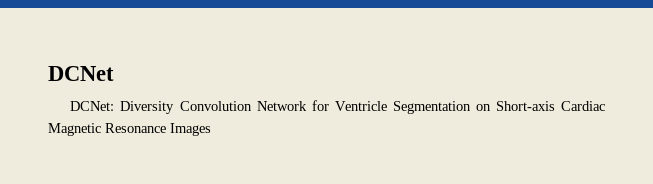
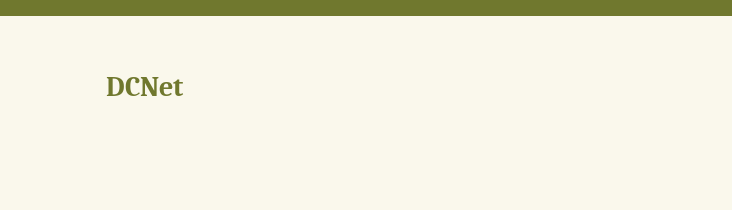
[70,100,605,114] [48,123,211,136] // DCNet: Diversity Convolution Network for Ventricle Segmentation on Short-axis Cardiac Magnetic Resonance Images -> (184, 86) none

